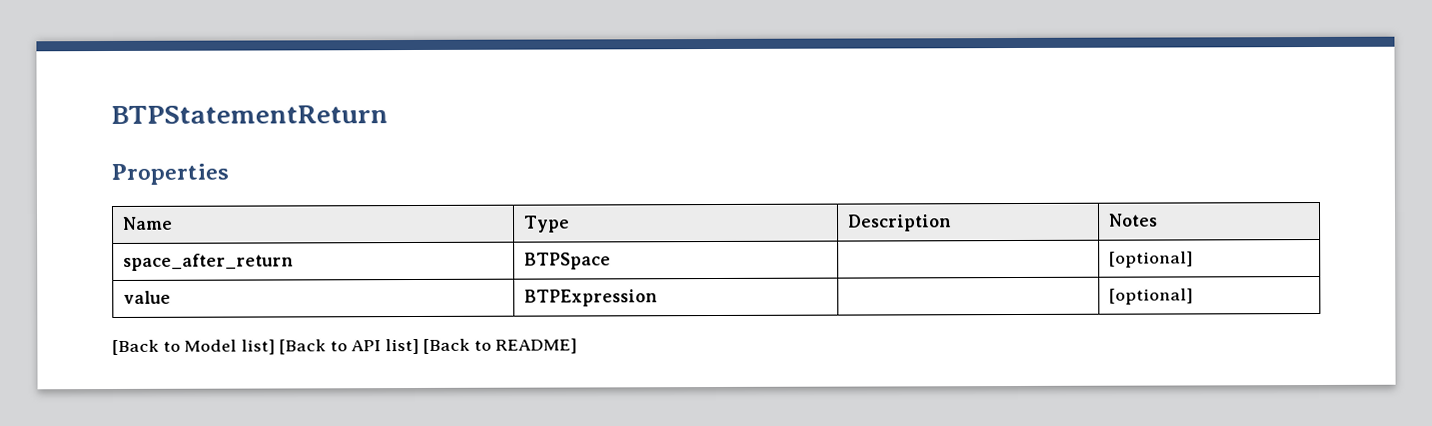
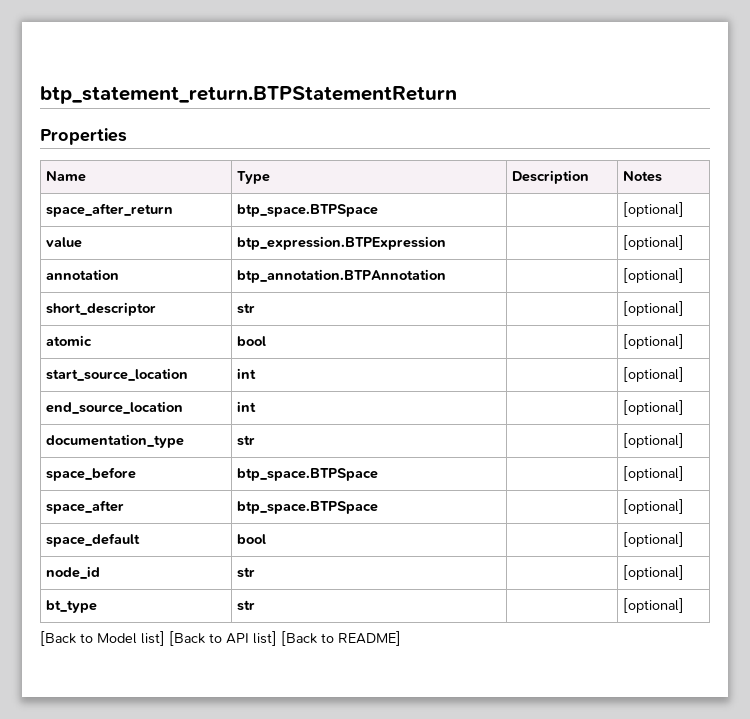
[111,105,388,125] BTPStatementReturn -> [40,86,457,104] btp_statement_return.BTPStatementReturn
[523,252,611,270] BTPSpace -> [236,204,378,217] btp_space.BTPSpace
[523,289,658,307] BTPExpression -> [236,236,446,250] [622,235,684,250] [45,269,119,280] [236,269,446,283] [622,268,684,283] [45,302,156,316] [236,303,255,314] [622,301,684,316] [45,335,92,346] [236,336,266,346] [622,334,684,349] [45,368,188,381] [236,368,256,379] [622,367,684,382] [45,401,183,414] [236,401,256,412] [622,400,684,415] [45,434,184,448] [236,435,255,446] [622,433,684,448] [45,467,136,481] [236,468,378,481] [622,466,684,481] [45,500,124,514] [236,501,378,514] [622,499,684,514] [45,533,140,547] [236,534,266,544] [622,532,684,547] [45,566,100,579] [236,567,255,578] [622,565,684,580] [45,600,97,613] [236,600,255,611] btp_expression.BTPExpression | | [optional] // annotation | btp_annotation.BTPAnnotation | | [optional] // short_descriptor | str | | [optional] // atomic | bool | | [optional] // start_source_location | int | | [optional] // end_source_location | int | | [optional] // documentation_type | str | | [optional] // space_before | btp_space.BTPSpace | | [optional] // space_after | btp_space.BTPSpace | | [optional] // space_default | bool | | [optional] // node_id | str | | [optional] // bt_type | str

